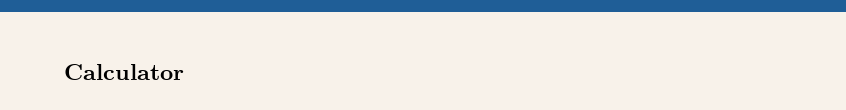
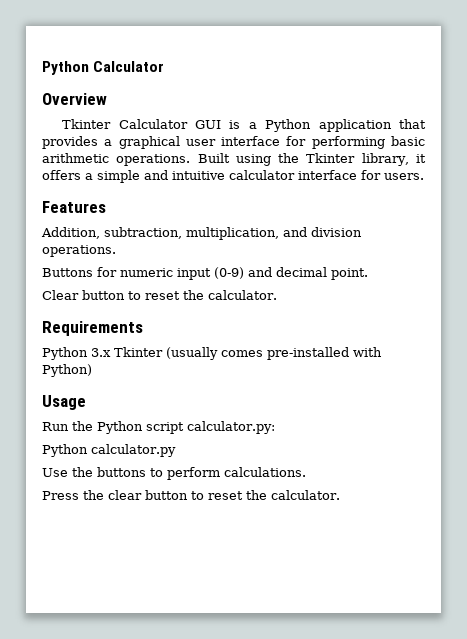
[64,64,184,80] Calculator -> [42,61,165,75] [42,93,107,105] [62,119,426,132] [42,136,425,149] [42,153,426,166] [42,170,424,183] [42,201,106,213] [41,227,362,240] [42,245,116,257] [42,267,368,280] [42,290,277,300] [42,321,143,336] [42,347,382,360] [42,364,92,377] [42,395,86,410] [42,421,275,434] [42,444,176,457] [42,467,306,480] [42,490,340,500] Python Calculator // Overview // Tkinter Calculator GUI is a Python application that provides a graphical user interface for performing basic arithmetic operations. Built using the Tkinter library, it offers a simple and intuitive calculator interface for users. // Features // Addition, subtraction, multiplication, and division operations. // Buttons for numeric input (0-9) and decimal point. // Clear button to reset the calculator. // Requirements // Python 3.x Tkinter (usually comes pre-installed with Python) // Usage // Run the Python script calculator.py: // Python calculator.py // Use the buttons to perform calculations. // Press the clear button to reset the calculator.

